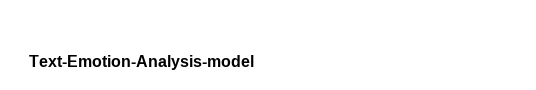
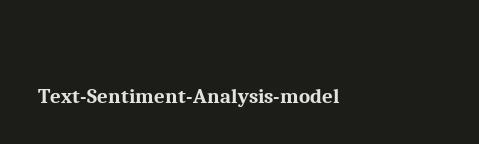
[29,55,254,70] Text-Emotion-Analysis-model -> [38,88,340,107] Text-Sentiment-Analysis-model

